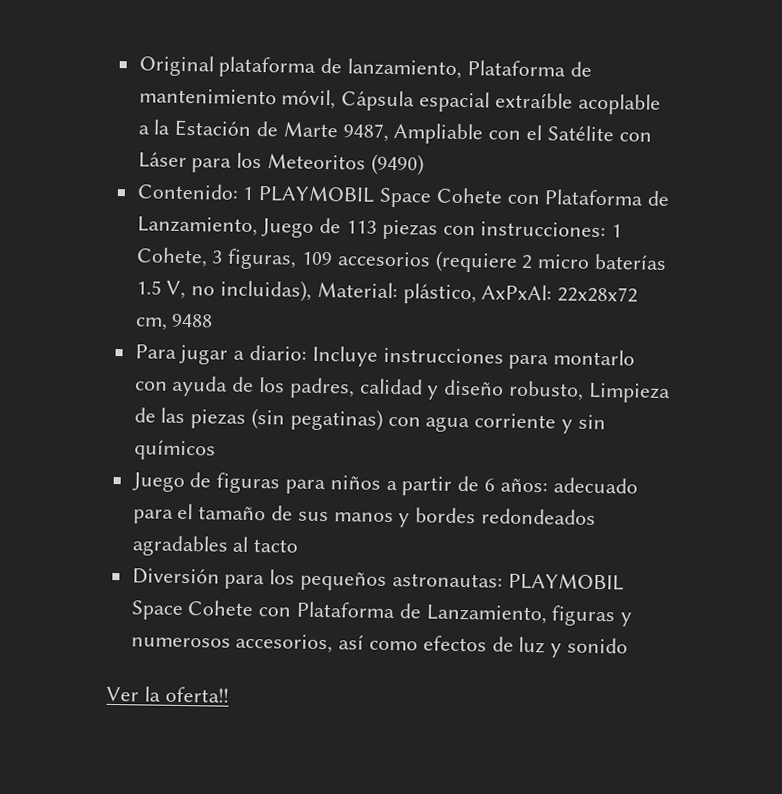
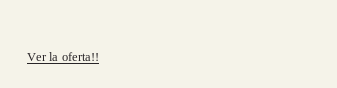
[138,55,592,80] [138,88,661,115] [137,119,652,145] [137,151,424,176] [136,183,671,208] [136,216,623,240] [135,247,668,273] [135,279,639,305] [134,313,214,331] [134,344,636,370] [134,375,671,404] [133,407,606,434] [133,439,216,461] [131,472,638,496] [132,503,597,528] [131,535,299,557] [131,567,624,591] [130,600,633,627] [130,633,629,658] Original plataforma de lanzamiento, Plataforma de mantenimiento móvil, Cápsula espacial extraíble acoplable a la Estación de Marte 9487, Ampliable con el Satélite con Láser para los Meteoritos (9490) // Contenido: 1 PLAYMOBIL Space Cohete con Plataforma de Lanzamiento, Juego de 113 piezas con instrucciones: 1 Cohete, 3 figuras, 109 accesorios (requiere 2 micro baterías 1.5 V, no incluidas), Material: plástico, AxPxAl: 22x28x72 cm, 9488 // Para jugar a diario: Incluye instrucciones para montarlo con ayuda de los padres, calidad y diseño robusto, Limpieza de las piezas (sin pegatinas) con agua corriente y sin químicos // Juego de figuras para niños a partir de 6 años: adecuado para el tamaño de sus manos y bordes redondeados agradables al tacto // Diversión para los pequeños astronautas: PLAYMOBIL Space Cohete con Plataforma de Lanzamiento, figuras y numerosos accesorios, así como efectos de luz y sonido // -> (27, 57) none

